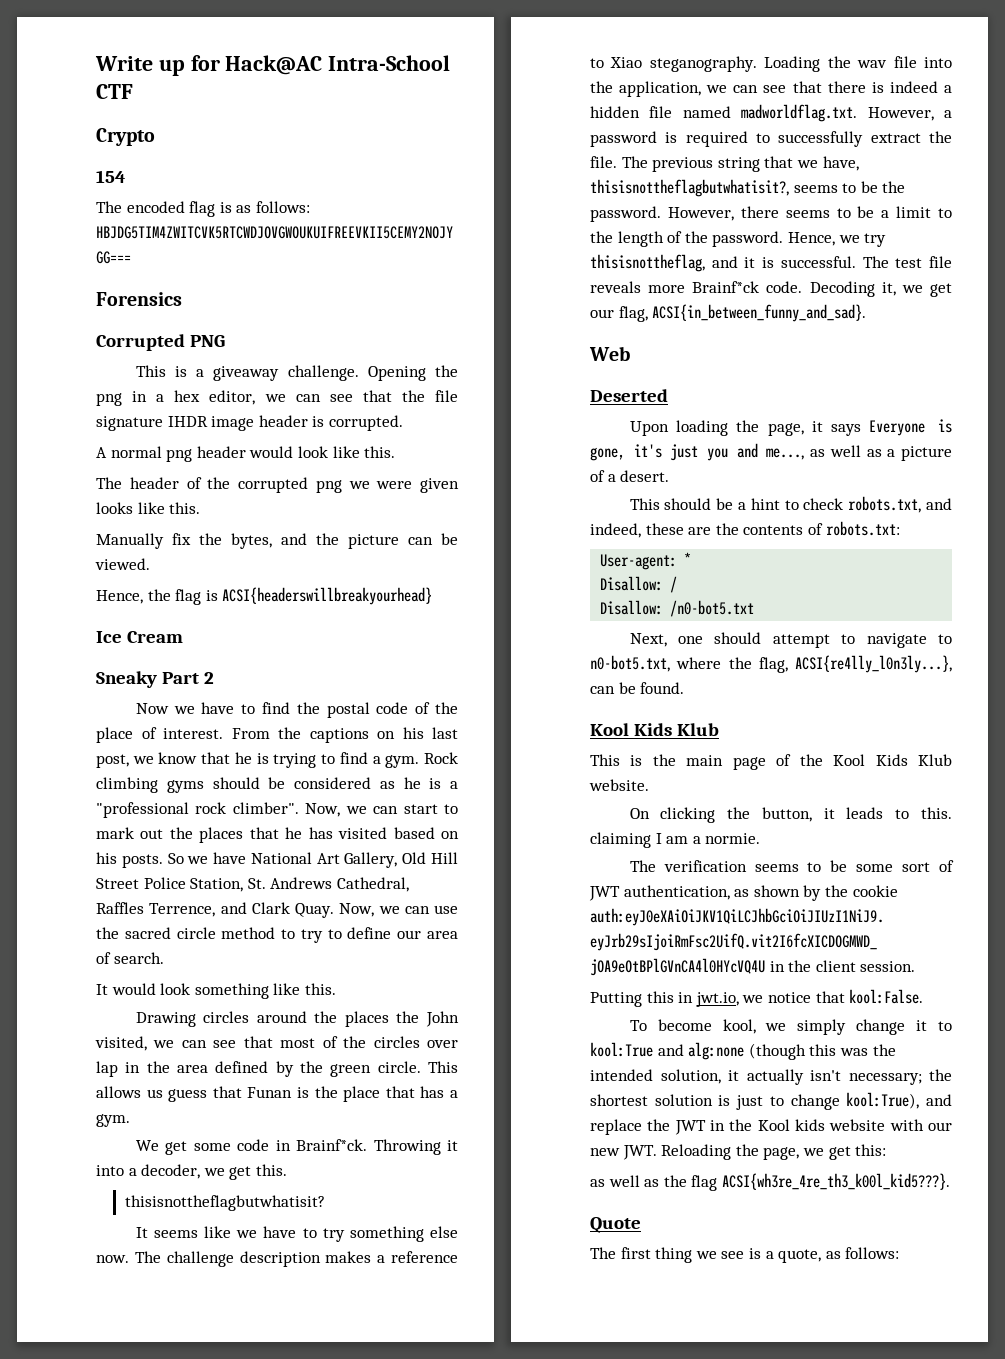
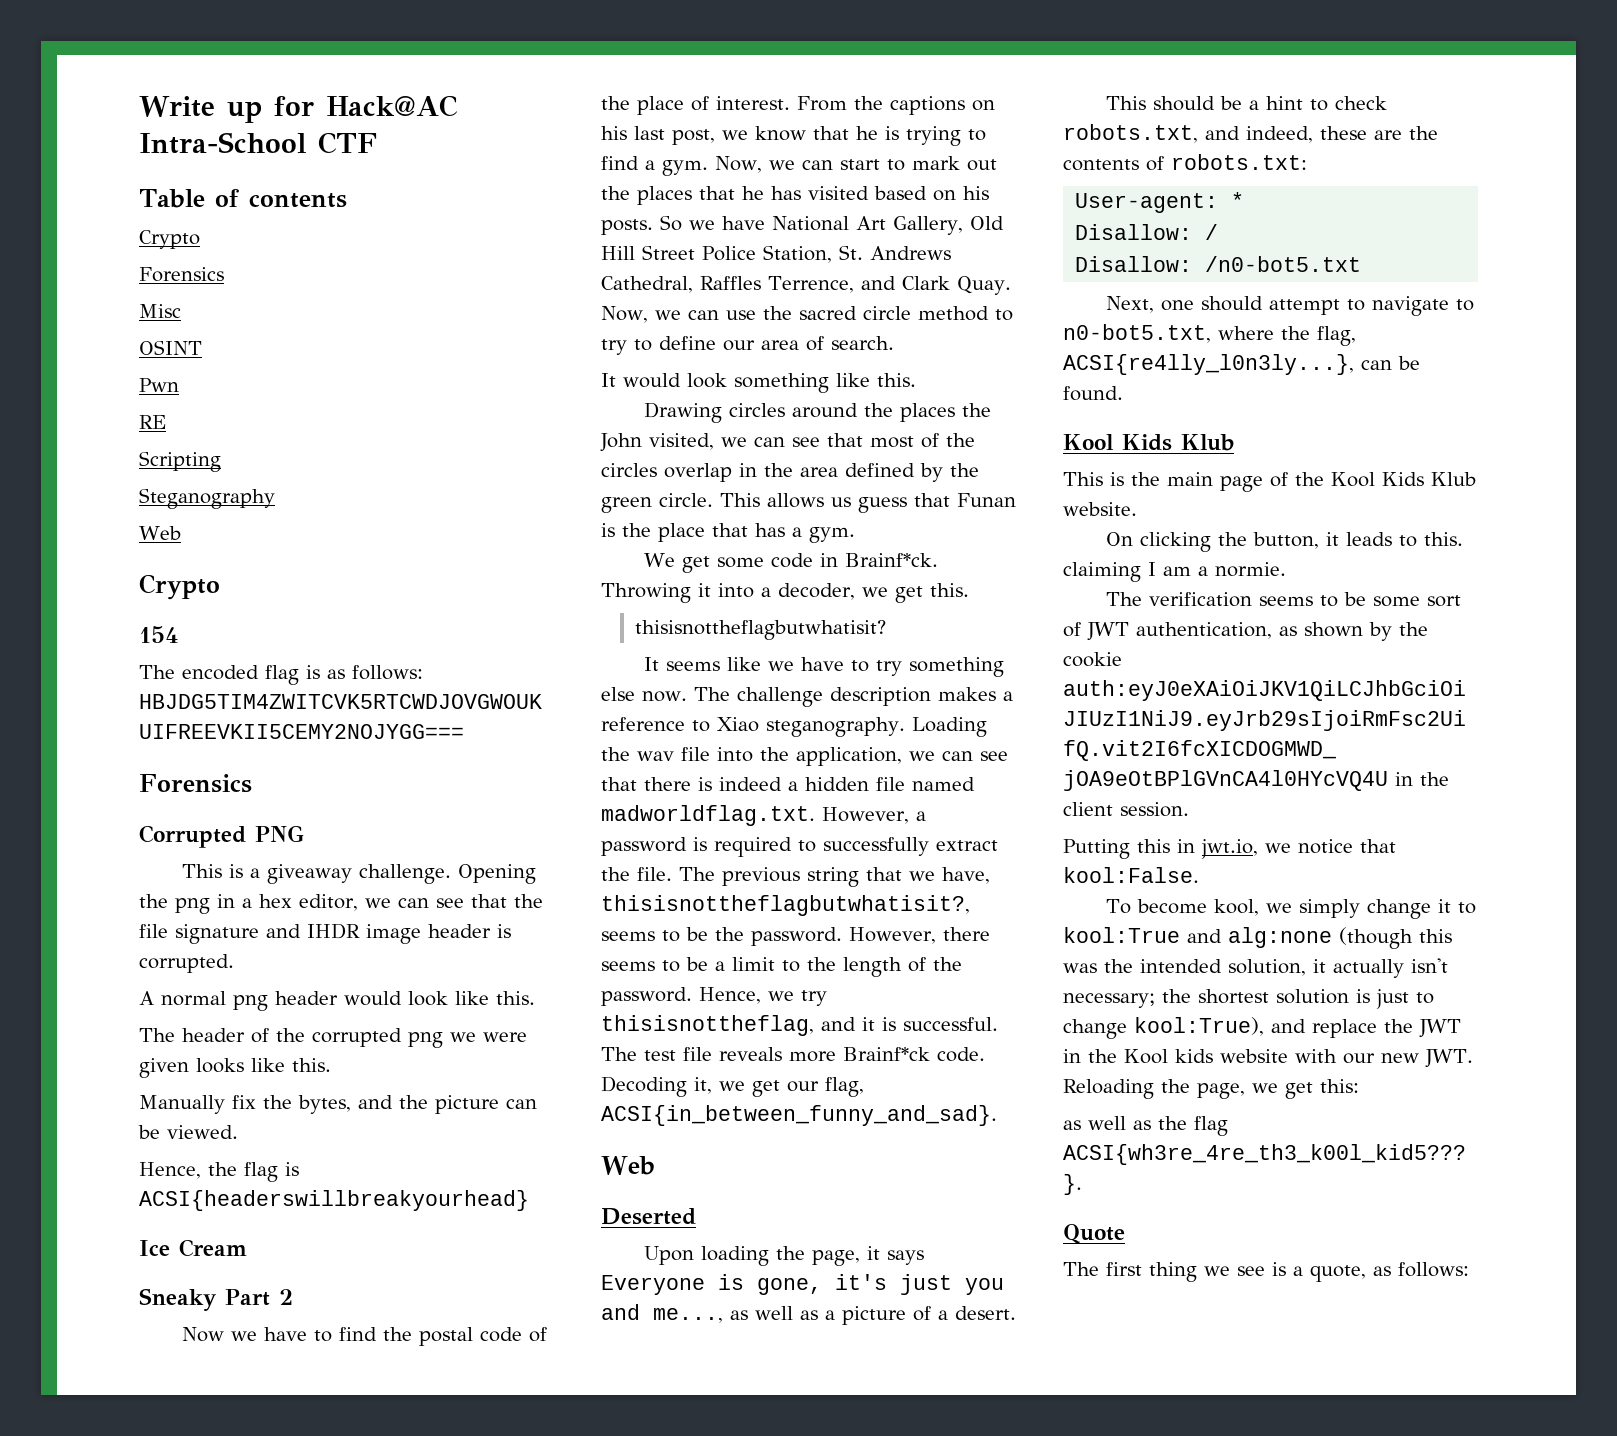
(133, 91) none -> [139,189,347,208] [139,230,200,249] [139,267,224,282] [139,304,181,318] [139,340,202,355] [139,378,179,392] [139,415,166,429] [139,451,221,472] [139,488,275,509] [139,526,181,540] // Table of contents // Crypto // Forensics // Misc // OSINT // Pwn // RE // Scripting // Steganography // Web
(163, 423) none -> [266,924,301,938] and
[424,752,458,764] [96,777,458,793] [96,802,299,818] Rock climbing gyms should be considered as he is a "professional rock climber". -> (708, 168) none
[427,1040,459,1048] [96,1061,118,1077] over lap -> [664,463,732,482] overlap

